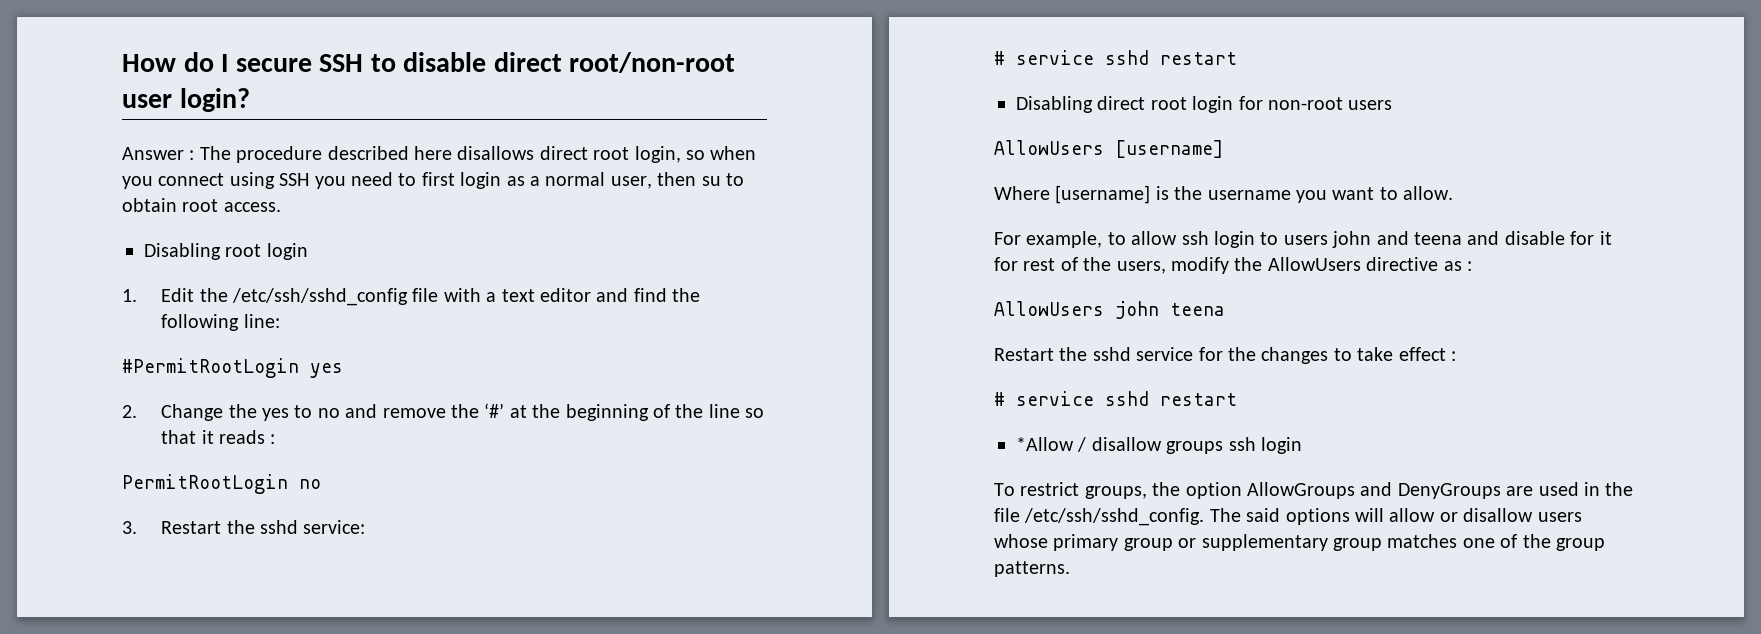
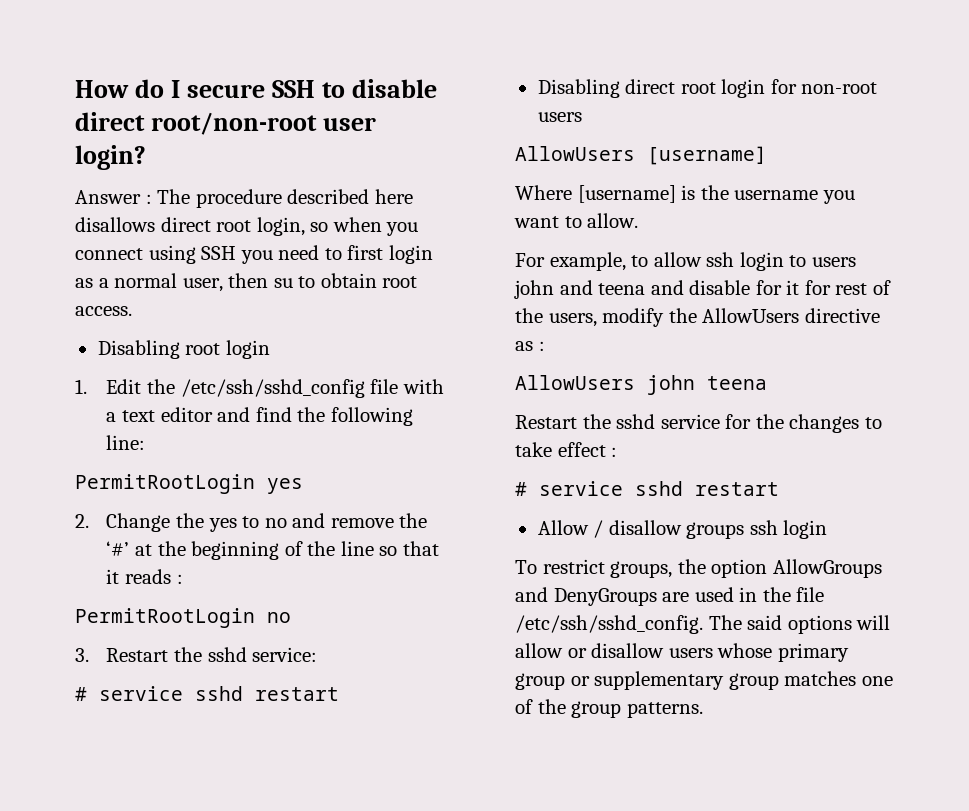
[122,358,299,378] #PermitRootLogin -> [75,474,255,494] PermitRootLogin
[1016,437,1074,451] *Allow -> [537,520,589,535] Allow

